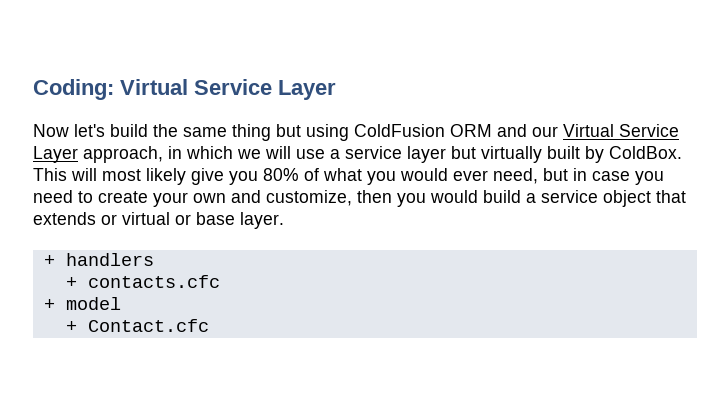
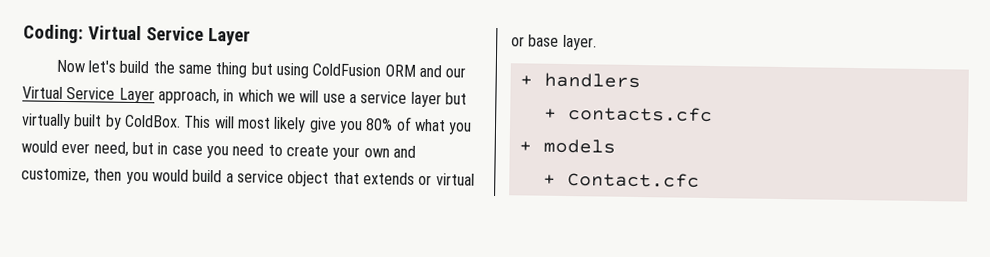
[65,297,121,310] model -> [542,138,616,154] models

